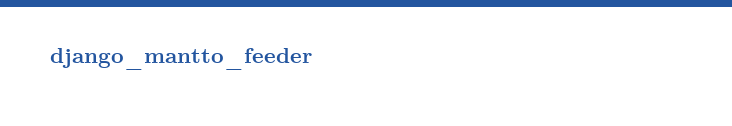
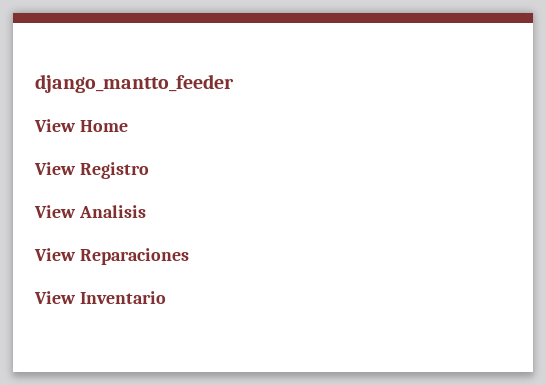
(312, 59) none -> [34,119,128,132] [34,162,149,179] [34,205,146,218] [34,248,189,265] [34,291,166,304] // View Home // View Registro // View Analisis // View Reparaciones // View Inventario

